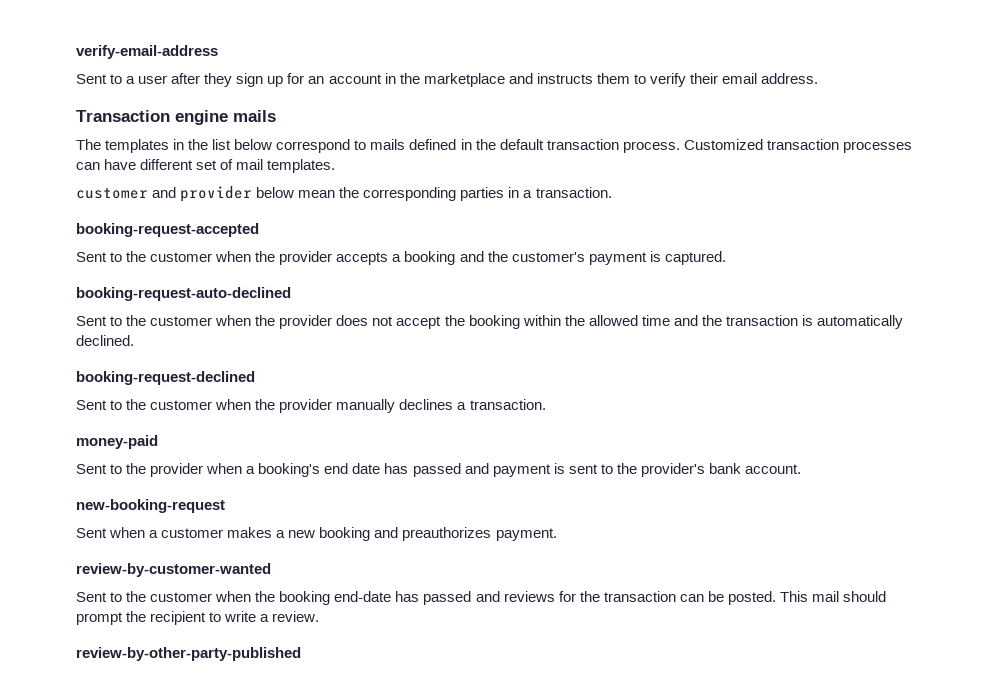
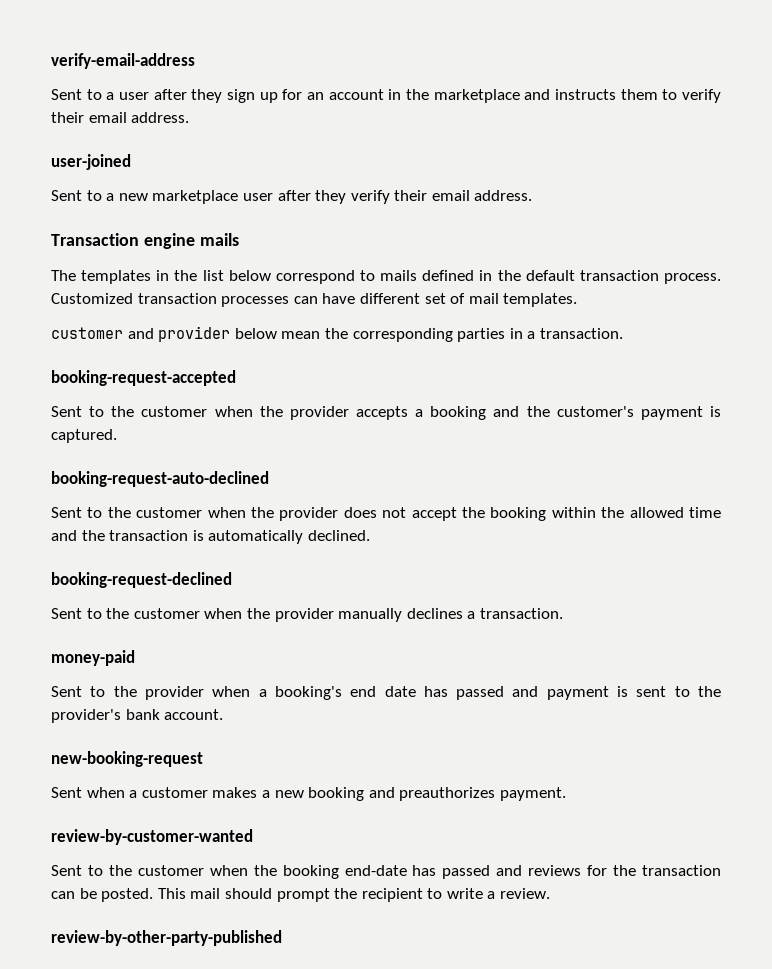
(819, 78) none -> [51,154,131,170] [51,190,533,204] // user-joined // Sent to a new marketplace user after they verify their email address.

